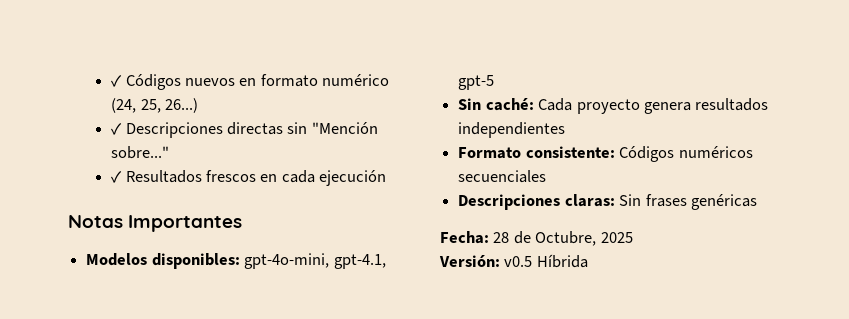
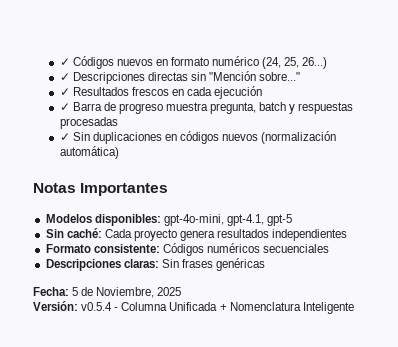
(387, 178) none -> [59,102,354,114] [59,117,118,129] [59,131,337,144] [59,146,119,159] // ✓ Barra de progreso muestra pregunta, batch y respuestas procesadas // ✓ Sin duplicaciones en códigos nuevos (normalización automática)
[493,231,597,246] 28 de Octubre, -> [72,287,155,298] 5 de Noviembre,
[504,254,588,268] v0.5 Híbrida -> [81,302,354,314] v0.5.4 - Columna Unificada + Nomenclatura Inteligente

